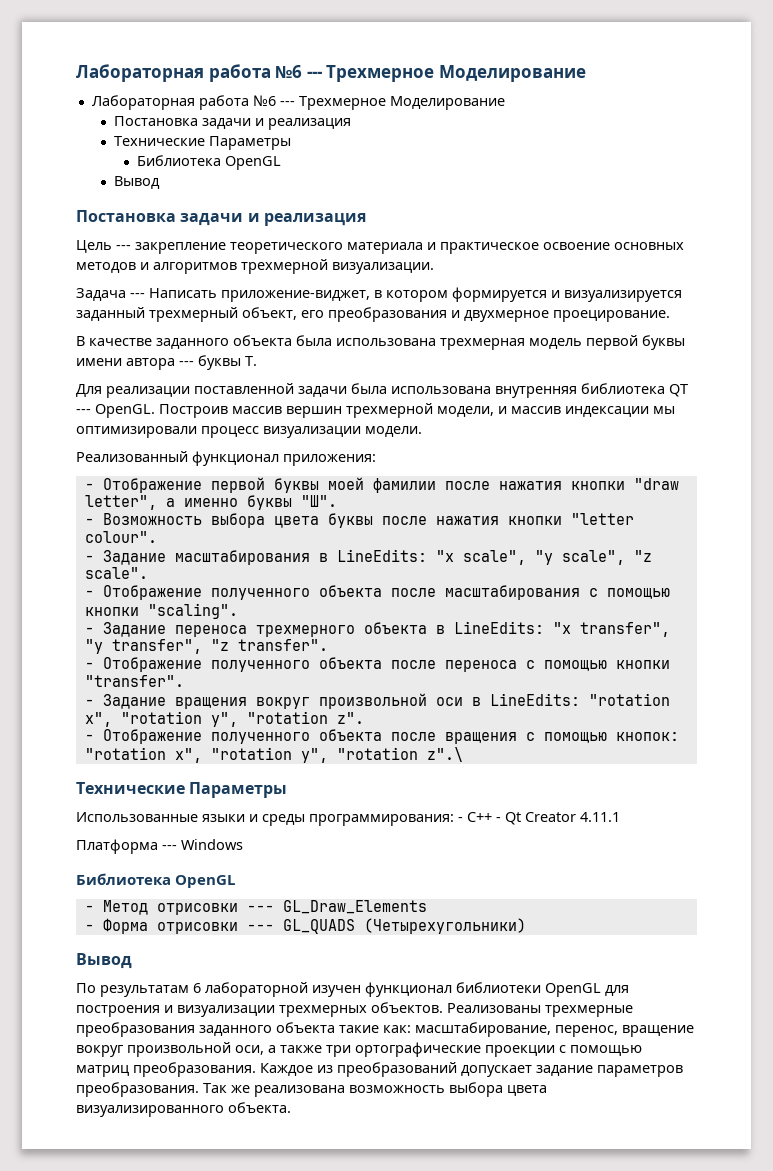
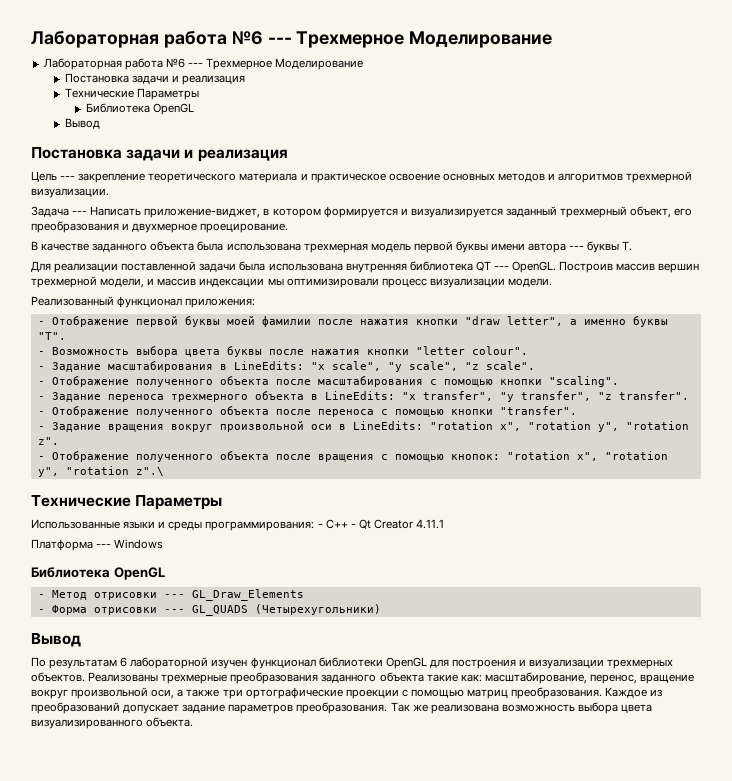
[300,495,337,507] "Ш". -> [37,332,66,340] "T".

